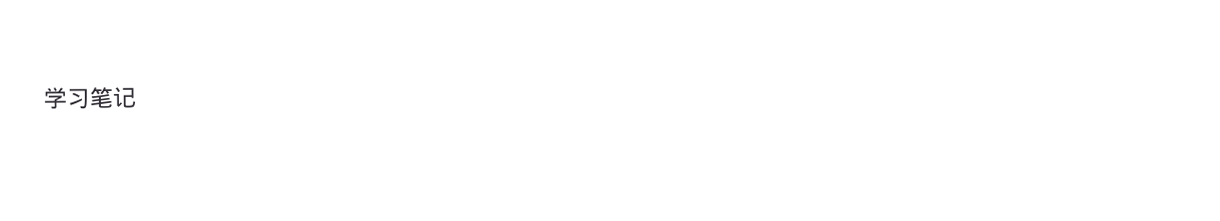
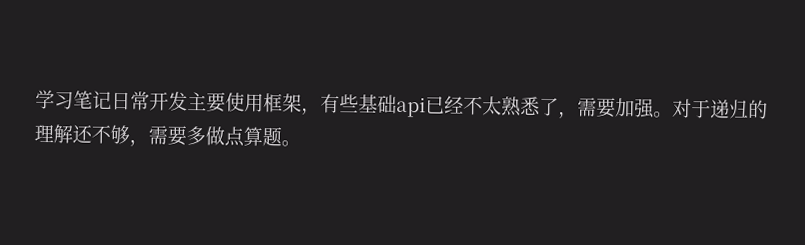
(136, 97) none -> [111,91,768,120] [34,124,301,147] 日常开发主要使用框架，有些基础api已经不太熟悉了，需要加强。对于递归的理解还不够，需要多做点算题。

